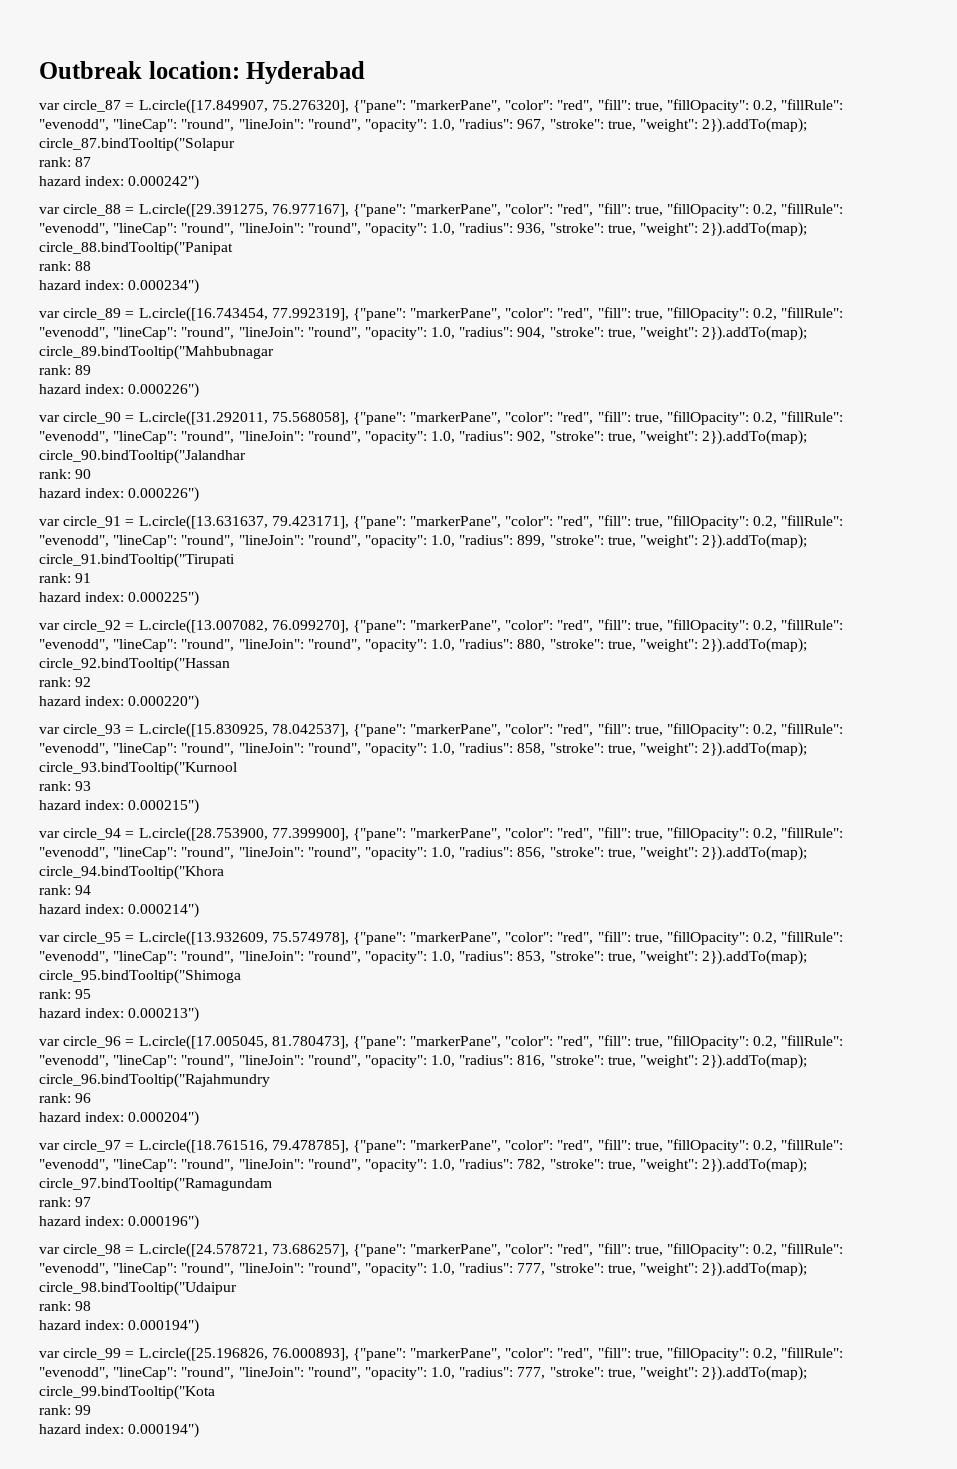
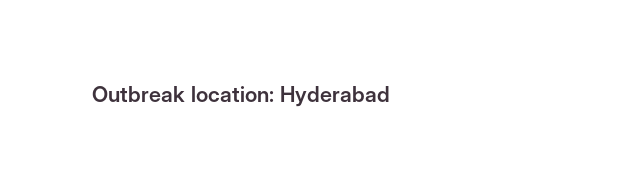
[39,99,844,114] [39,118,808,133] [39,137,235,152] [39,157,92,167] [39,175,200,190] [39,203,844,218] [39,222,808,237] [39,241,233,256] [39,261,92,271] [39,279,200,294] [39,307,844,322] [39,326,808,341] [39,345,274,360] [39,365,92,375] [39,383,200,398] [39,411,844,426] [39,430,808,445] [39,449,246,464] [39,469,92,479] [39,487,200,502] [39,515,844,530] [39,534,808,549] [39,553,235,568] [39,573,92,583] [39,591,200,606] [39,619,844,634] [39,638,808,653] [39,657,230,672] [39,677,92,687] [39,695,200,710] [39,723,844,738] [39,742,808,757] [39,761,237,776] [39,781,92,791] [39,799,200,814] [39,827,844,842] [39,846,808,861] [39,865,224,880] [39,885,92,895] [39,903,200,918] [39,931,844,946] [39,950,808,965] [39,969,241,984] [39,989,92,999] [39,1007,200,1022] [39,1035,844,1050] [39,1054,808,1069] [39,1073,270,1088] [39,1093,92,1103] [39,1111,200,1126] [39,1139,844,1154] [39,1158,808,1173] [39,1177,272,1192] [39,1197,92,1207] [39,1215,200,1230] [39,1243,844,1258] [39,1262,808,1277] [39,1281,237,1296] [39,1301,92,1311] [39,1319,200,1334] [39,1347,844,1362] [39,1366,808,1381] [39,1385,215,1400] [39,1405,92,1415] [39,1423,200,1438] // var circle_87 = L.circle([17.849907, 75.276320], {"pane": "markerPane", "color": "red", "fill": true, "fillOpacity": 0.2, "fillRule": "evenodd", "lineCap": "round", "lineJoin": "round", "opacity": 1.0, "radius": 967, "stroke": true, "weight": 2}).addTo(map); circle_87.bindTooltip("Solapur // rank: 87 // hazard index: 0.000242") // var circle_88 = L.circle([29.391275, 76.977167], {"pane": "markerPane", "color": "red", "fill": true, "fillOpacity": 0.2, "fillRule": "evenodd", "lineCap": "round", "lineJoin": "round", "opacity": 1.0, "radius": 936, "stroke": true, "weight": 2}).addTo(map); circle_88.bindTooltip("Panipat // rank: 88 // hazard index: 0.000234") // var circle_89 = L.circle([16.743454, 77.992319], {"pane": "markerPane", "color": "red", "fill": true, "fillOpacity": 0.2, "fillRule": "evenodd", "lineCap": "round", "lineJoin": "round", "opacity": 1.0, "radius": 904, "stroke": true, "weight": 2}).addTo(map); circle_89.bindTooltip("Mahbubnagar // rank: 89 // hazard index: 0.000226") // var circle_90 = L.circle([31.292011, 75.568058], {"pane": "markerPane", "color": "red", "fill": true, "fillOpacity": 0.2, "fillRule": "evenodd", "lineCap": "round", "lineJoin": "round", "opacity": 1.0, "radius": 902, "stroke": true, "weight": 2}).addTo(map); circle_90.bindTooltip("Jalandhar // rank: 90 // hazard index: 0.000226") // var circle_91 = L.circle([13.631637, 79.423171], {"pane": "markerPane", "color": "red", "fill": true, "fillOpacity": 0.2, "fillRule": "evenodd", "lineCap": "round", "lineJoin": "round", "opacity": 1.0, "radius": 899, "stroke": true, "weight": 2}).addTo(map); circle_91.bindTooltip("Tirupati // rank: 91 // hazard index: 0.000225") // var circle_92 = L.circle([13.007082, 76.099270], {"pane": "markerPane", "color": "red", "fill": true, "fillOpacity": 0.2, "fillRule": "evenodd", "lineCap": "round", "lineJoin": "round", "opacity": 1.0, "radius": 880, "stroke": true, "weight": 2}).addTo(map); circle_92.bindTooltip("Hassan // rank: 92 // hazard index: 0.000220") // var circle_93 = L.circle([15.830925, 78.042537], {"pane": "markerPane", "color": "red", "fill": true, "fillOpacity": 0.2, "fillRule": "evenodd", "lineCap": "round", "lineJoin": "round", "opacity": 1.0, "radius": 858, "stroke": true, "weight": 2}).addTo(map); circle_93.bindTooltip("Kurnool // rank: 93 // hazard index: 0.000215") // var circle_94 = L.circle([28.753900, 77.399900], {"pane": "markerPane", "color": "red", "fill": true, "fillOpacity": 0.2, "fillRule": "evenodd", "lineCap": "round", "lineJoin": "round", "opacity": 1.0, "radius": 856, "stroke": true, "weight": 2}).addTo(map); circle_94.bindTooltip("Khora // rank: 94 // hazard index: 0.000214") // var circle_95 = L.circle([13.932609, 75.574978], {"pane": "markerPane", "color": "red", "fill": true, "fillOpacity": 0.2, "fillRule": "evenodd", "lineCap": "round", "lineJoin": "round", "opacity": 1.0, "radius": 853, "stroke": true, "weight": 2}).addTo(map); circle_95.bindTooltip("Shimoga // rank: 95 // hazard index: 0.000213") // var circle_96 = L.circle([17.005045, 81.780473], {"pane": "markerPane", "color": "red", "fill": true, "fillOpacity": 0.2, "fillRule": "evenodd", "lineCap": "round", "lineJoin": "round", "opacity": 1.0, "radius": 816, "stroke": true, "weight": 2}).addTo(map); circle_96.bindTooltip("Rajahmundry // rank: 96 // hazard index: 0.000204") // var circle_97 = L.circle([18.761516, 79.478785], {"pane": "markerPane", "color": "red", "fill": true, "fillOpacity": 0.2, "fillRule": "evenodd", "lineCap": "round", "lineJoin": "round", "opacity": 1.0, "radius": 782, "stroke": true, "weight": 2}).addTo(map); circle_97.bindTooltip("Ramagundam // rank: 97 // hazard index: 0.000196") // var circle_98 = L.circle([24.578721, 73.686257], {"pane": "markerPane", "color": "red", "fill": true, "fillOpacity": 0.2, "fillRule": "evenodd", "lineCap": "round", "lineJoin": "round", "opacity": 1.0, "radius": 777, "stroke": true, "weight": 2}).addTo(map); circle_98.bindTooltip("Udaipur // rank: 98 // hazard index: 0.000194") // var circle_99 = L.circle([25.196826, 76.000893], {"pane": "markerPane", "color": "red", "fill": true, "fillOpacity": 0.2, "fillRule": "evenodd", "lineCap": "round", "lineJoin": "round", "opacity": 1.0, "radius": 777, "stroke": true, "weight": 2}).addTo(map); circle_99.bindTooltip("Kota // rank: 99 // hazard index: 0.000194") -> (390, 96) none

